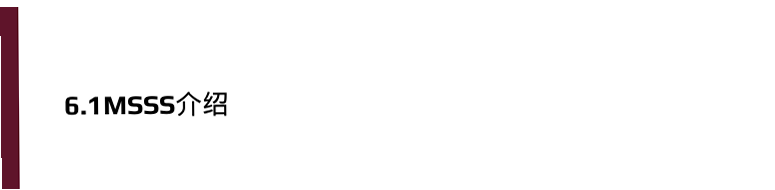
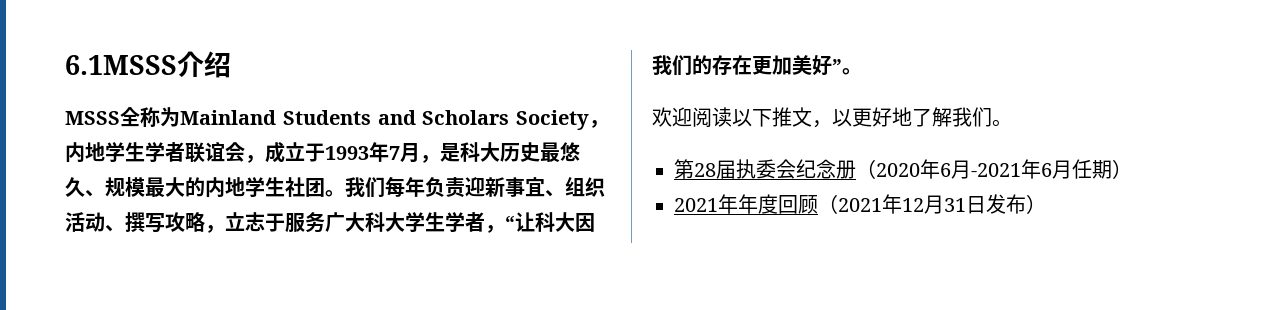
(230, 104) none -> [65,107,609,130] [65,141,580,163] [65,176,605,198] [65,211,595,233] [652,55,862,76] [652,107,1012,128] [674,159,1132,179] [674,194,1046,214] // MSSS全称为Mainland Students and Scholars Society，内地学生学者联谊会，成立于1993年7月，是科大历史最悠久、规模最大的内地学生社团。我们每年负责迎新事宜、组织活动、撰写攻略，立志于服务广大科大学生学者，“让科大因我们的存在更加美好”。 // 欢迎阅读以下推文，以更好地了解我们。 // 第28届执委会纪念册（2020年6月-2021年6月任期） // 2021年年度回顾（2021年12月31日发布）

